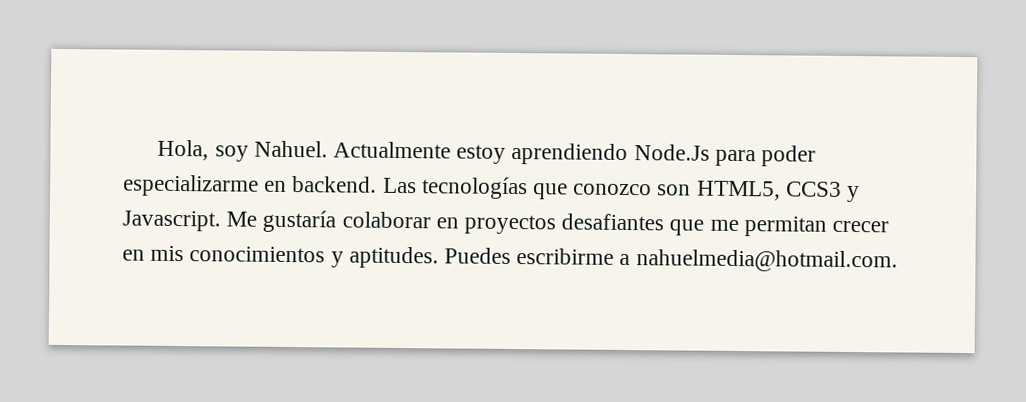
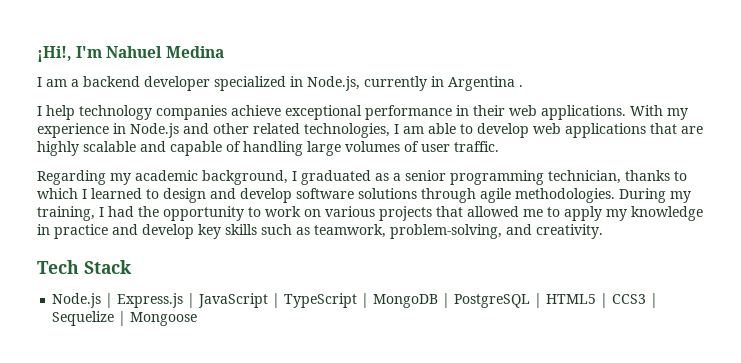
[157,139,817,167] [123,174,861,203] [122,209,890,237] [122,245,898,273] Hola, soy Nahuel. Actualmente estoy aprendiendo Node.Js para poder especializarme en backend. Las tecnologías que conozco son HTML5, CCS3 y Javascript. Me gustaría colaborar en proyectos desafiantes que me permitan crecer en mis conocimientos y aptitudes. Puedes escribirme a nahuelmedia@hotmail.com. -> [37,46,224,62] [37,76,523,91] [37,105,688,120] [37,123,703,138] [37,141,499,156] [37,170,687,185] [37,188,691,203] [37,206,703,221] [37,224,603,239] [37,260,132,274] [52,293,659,308] [52,311,198,326] ¡Hi!, I'm Nahuel Medina // I am a backend developer specialized in Node.js, currently in Argentina . // I help technology companies achieve exceptional performance in their web applications. With my experience in Node.js and other related technologies, I am able to develop web applications that are highly scalable and capable of handling large volumes of user traffic. // Regarding my academic background, I graduated as a senior programming technician, thanks to which I learned to design and develop software solutions through agile methodologies. During my training, I had the opportunity to work on various projects that allowed me to apply my knowledge in practice and develop key skills such as teamwork, problem-solving, and creativity. // Tech Stack // Node.js | Express.js | JavaScript | TypeScript | MongoDB | PostgreSQL | HTML5 | CCS3 | Sequelize | Mongoose

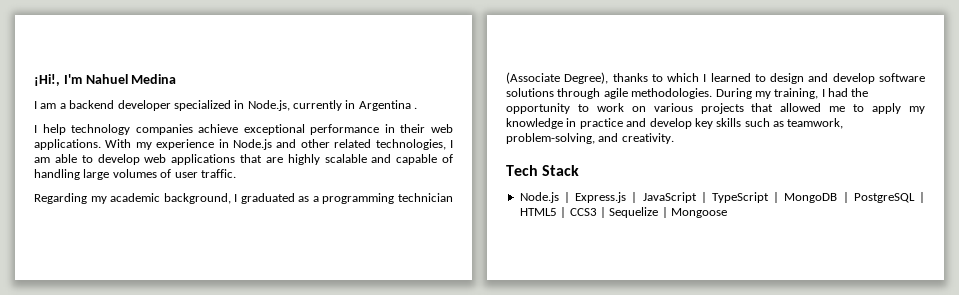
[405,170,621,185] senior programming technician, -> [322,193,453,204] [506,72,609,84] programming technician (Associate Degree),

